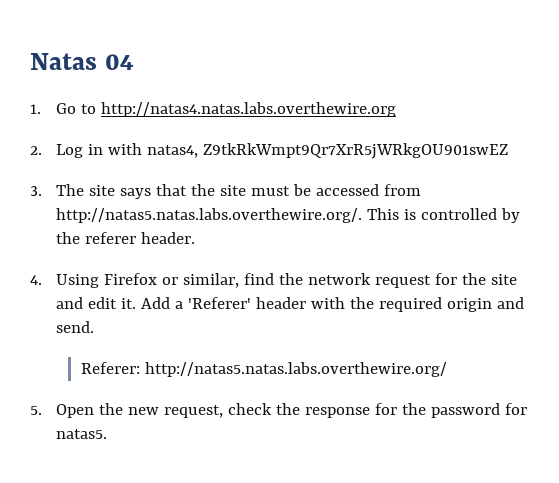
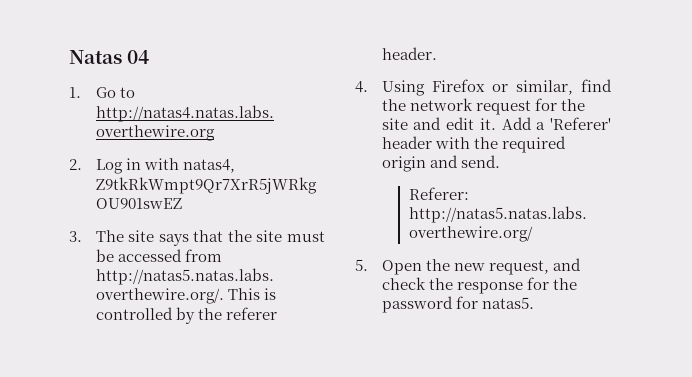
(223, 411) none -> [552,258,581,271] and

